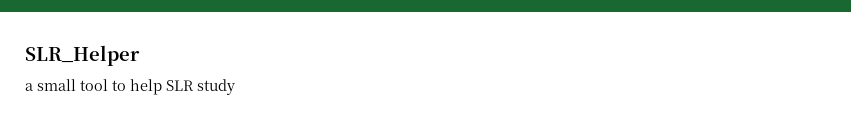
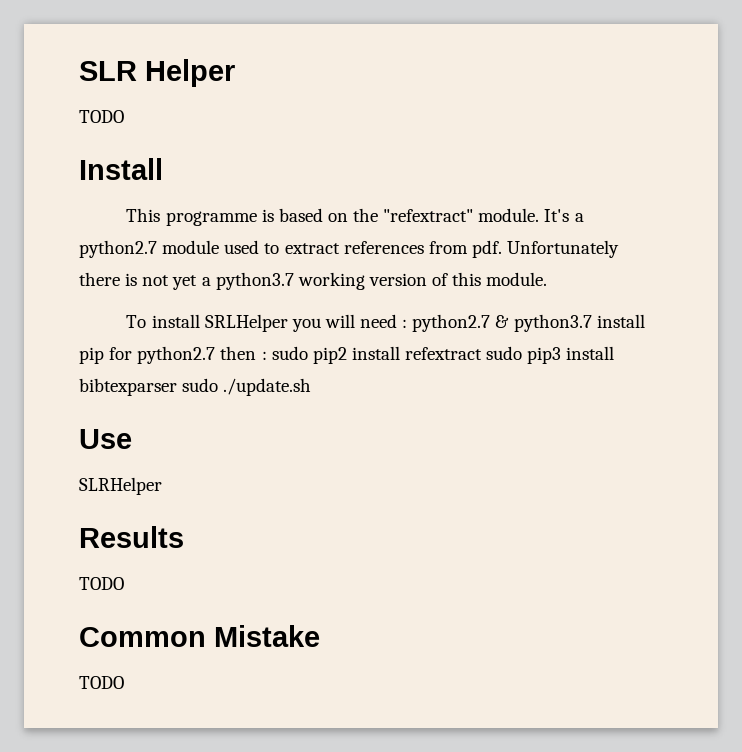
[25,45,140,66] [25,79,235,95] SLR_Helper // a small tool to help SLR study -> [79,59,235,87] [79,110,124,123] [79,158,163,180] [126,208,584,226] [79,240,620,258] [79,272,548,290] [126,314,645,332] [79,346,615,364] [79,378,312,396] [79,429,132,449] [79,477,162,495] [79,526,184,548] [79,577,124,590] [79,625,320,647] [79,676,124,689] SLR Helper // TODO // Install // This programme is based on the "refextract" module. It's a python2.7 module used to extract references from pdf. Unfortunately there is not yet a python3.7 working version of this module. // To install SRLHelper you will need : python2.7 & python3.7 install pip for python2.7 then : sudo pip2 install refextract sudo pip3 install bibtexparser sudo ./update.sh // Use // SLRHelper // Results // TODO // Common Mistake // TODO

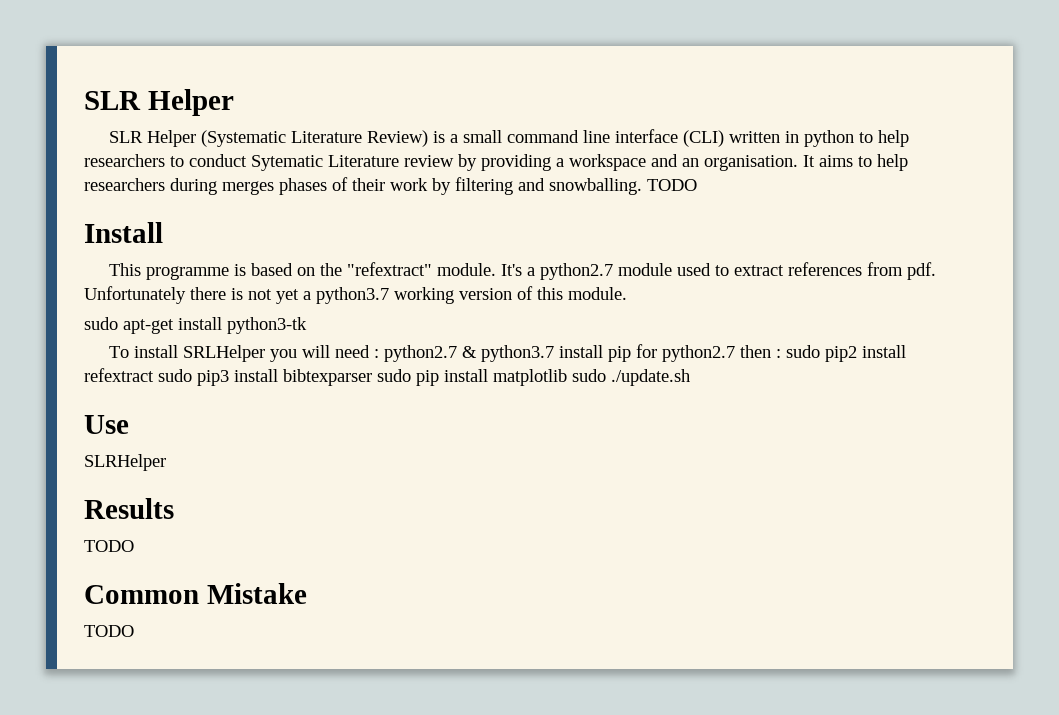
(235, 73) none -> [109,129,910,147] [84,154,908,171] [84,177,642,195] SLR Helper (Systematic Literature Review) is a small command line interface (CLI) written in python to help researchers to conduct Sytematic Literature review by providing a workspace and an organisation. It aims to help researchers during merges phases of their work by filtering and snowballing.
(548, 279) none -> [84,317,307,334] // sudo apt-get install python3-tk
(219, 385) none -> [416,369,606,386] pip install matplotlib sudo

